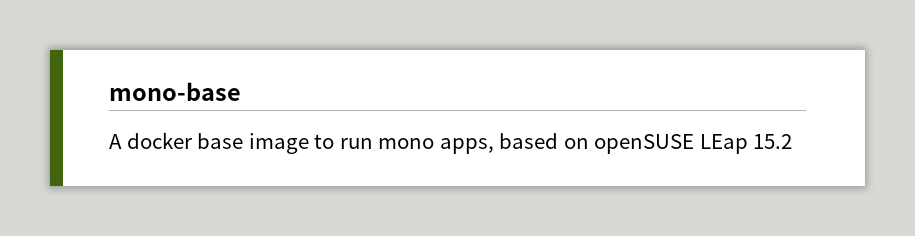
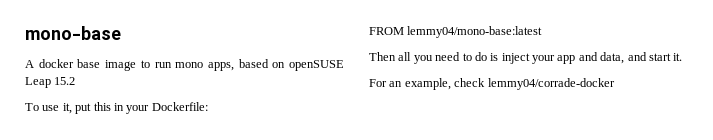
[699,134,748,154] LEap -> [25,77,51,88] Leap
(793, 141) none -> [25,102,208,114] [369,26,543,38] [369,52,683,64] [369,78,615,90] // To use it, put this in your Dockerfile: // FROM lemmy04/mono-base:latest // Then all you need to do is inject your app and data, and start it. // For an example, check lemmy04/corrade-docker

